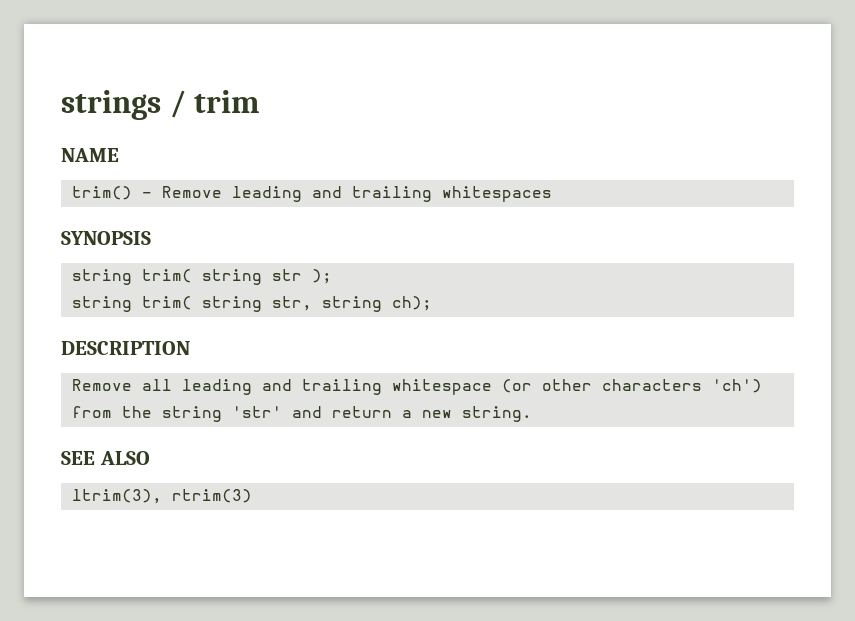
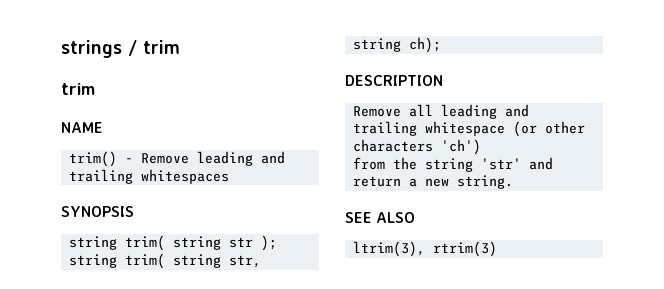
(261, 101) none -> [61,83,95,95] // trim

